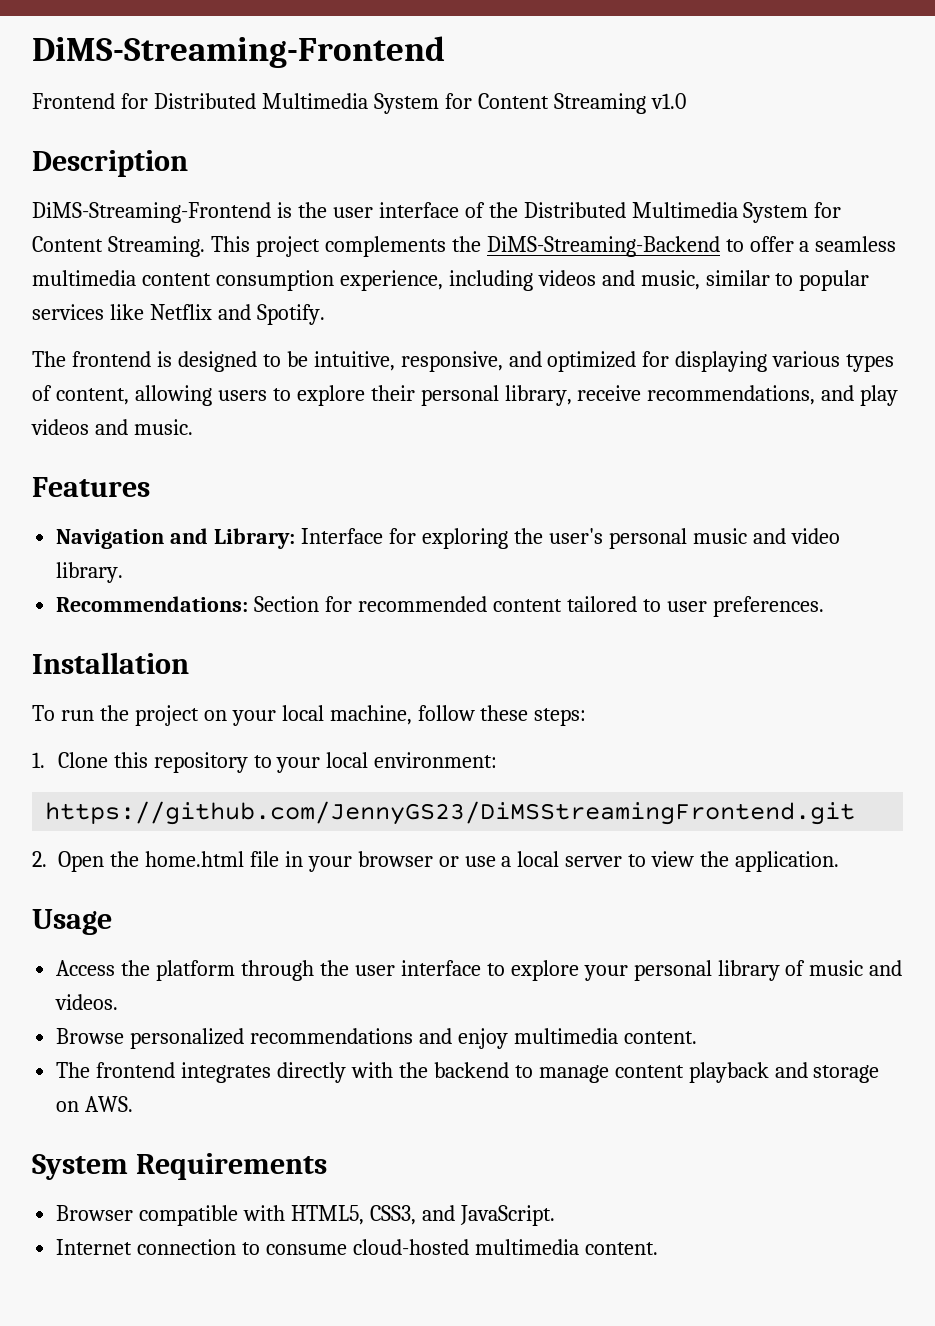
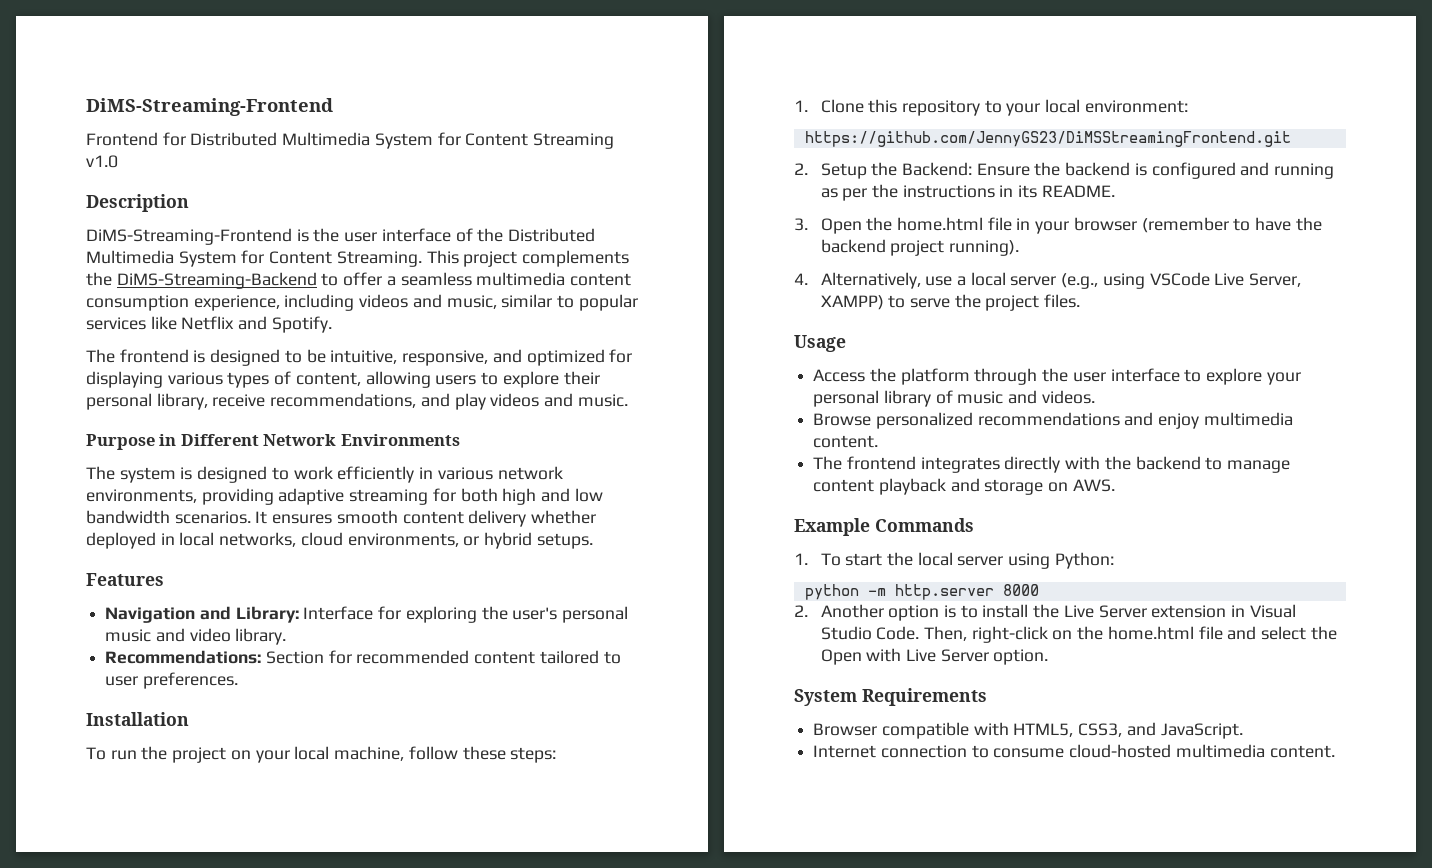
(193, 427) none -> [86,434,460,450] [86,466,563,483] [86,488,603,505] [86,510,597,527] [86,532,593,549] // Purpose in Different Network Environments // The system is designed to work efficiently in various network environments, providing adaptive streaming for both high and low bandwidth scenarios. It ensures smooth content delivery whether deployed in local networks, cloud environments, or hybrid setups.
(47, 859) none -> [820,162,1335,179] [820,184,1115,201] [794,218,808,231] Setup the Backend: Ensure the backend is configured and running as per the instructions in its README. // 3.
[438,851,840,872] or use a local server to view the application. -> [1141,217,1322,233] [820,239,1020,256] [794,272,1302,289] [820,294,1081,311] (remember to have the backend project running). // 4. Alternatively, use a local server (e.g., using VSCode Live Server, XAMPP) to serve the project files.
(134, 1104) none -> [794,518,974,536] [794,552,1114,569] [804,584,1039,600] [794,604,1296,621] [820,626,1337,643] [820,648,1049,665] // Example Commands // 1. To start the local server using Python: // python -m http.server 8000 // 2. Another option is to install the Live Server extension in Visual Studio Code. Then, right-click on the home.html file and select the Open with Live Server option.

